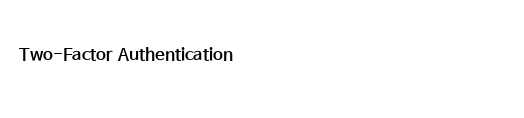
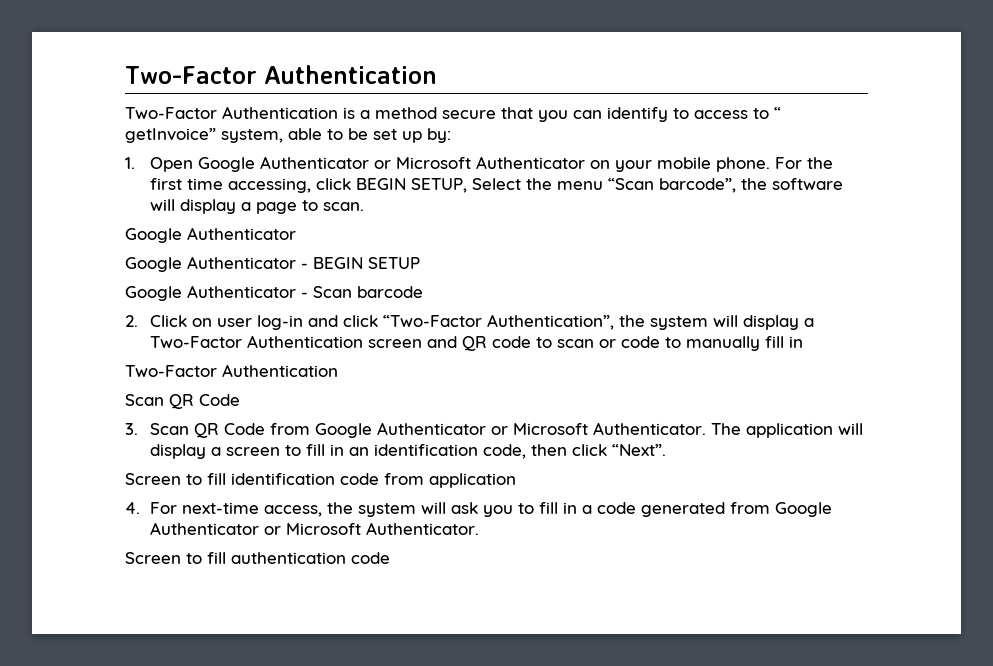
[19,47,233,61] Two-Factor Authentication -> [125,65,437,84] [125,106,781,122] [125,128,451,143] [125,156,833,172] [149,178,843,193] [149,199,364,214] [125,227,296,243] [125,256,420,272] [125,285,423,301] [125,314,814,330] [149,335,803,351] [125,364,338,377] [125,394,240,409] [125,422,863,438] [149,444,666,459] [125,473,516,488] [125,502,832,517] [149,522,479,535] [125,552,390,564] Two-Factor Authentication // Two-Factor Authentication is a method secure that you can identify to access to “ getInvoice” system, able to be set up by: // 1. Open Google Authenticator or Microsoft Authenticator on your mobile phone. For the first time accessing, click BEGIN SETUP, Select the menu “Scan barcode”, the software will display a page to scan. // Google Authenticator // Google Authenticator - BEGIN SETUP // Google Authenticator - Scan barcode // 2. Click on user log-in and click “Two-Factor Authentication”, the system will display a Two-Factor Authentication screen and QR code to scan or code to manually fill in // Two-Factor Authentication // Scan QR Code // 3. Scan QR Code from Google Authenticator or Microsoft Authenticator. The application will display a screen to fill in an identification code, then click “Next”. // Screen to fill identification code from application // 4. For next-time access, the system will ask you to fill in a code generated from Google Authenticator or Microsoft Authenticator. // Screen to fill authentication code

